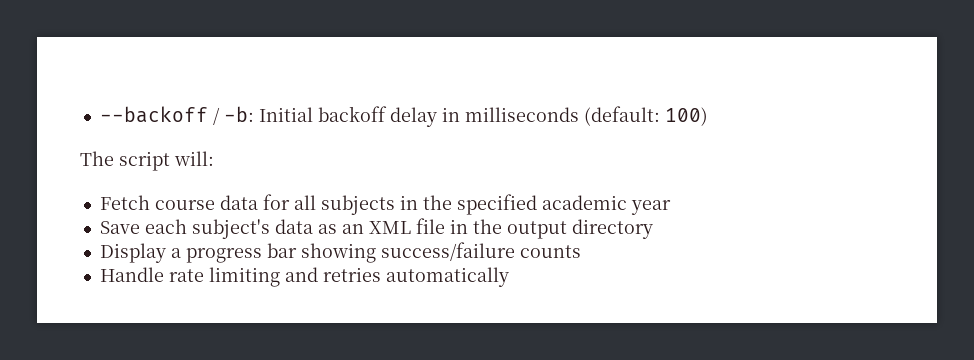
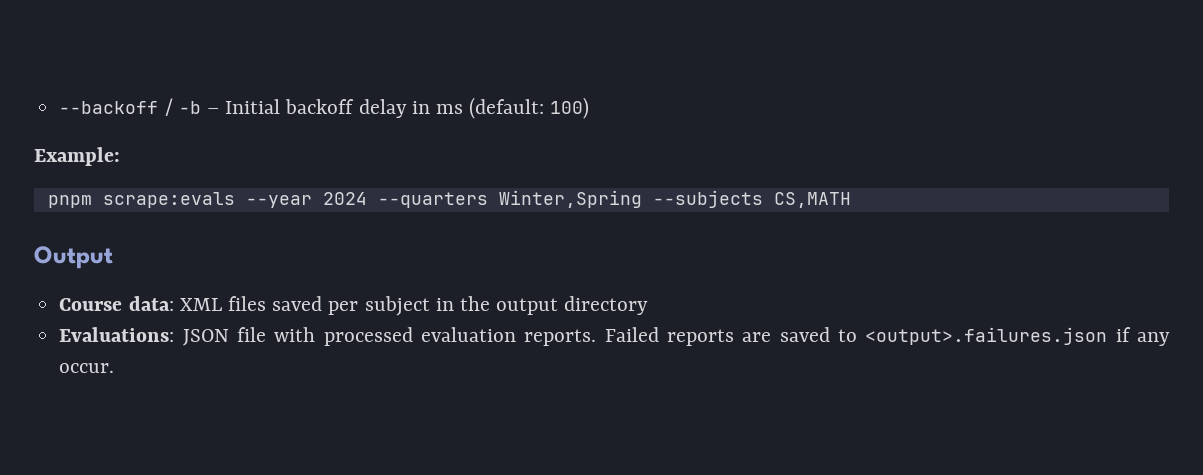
[223,106,254,122] -b: -> [178,101,219,114] -b –
[464,107,579,122] milliseconds -> [435,104,463,114] ms
[80,151,214,171] [99,194,671,215] [99,218,653,239] [99,242,581,263] [99,267,509,287] The script will: // Fetch course data for all subjects in the specified academic year // Save each subject's data as an XML file in the output directory // Display a progress bar showing success/failure counts // Handle rate limiting and retries automatically -> [34,147,120,166] [47,190,851,208] [34,246,113,269] [59,296,649,316] [59,327,1170,346] [59,363,115,373] Example: // pnpm scrape:evals --year 2024 --quarters Winter,Spring --subjects CS,MATH // Output // Course data: XML files saved per subject in the output directory // Evaluations: JSON file with processed evaluation reports. Failed reports are saved to <output>.failures.json if any occur.

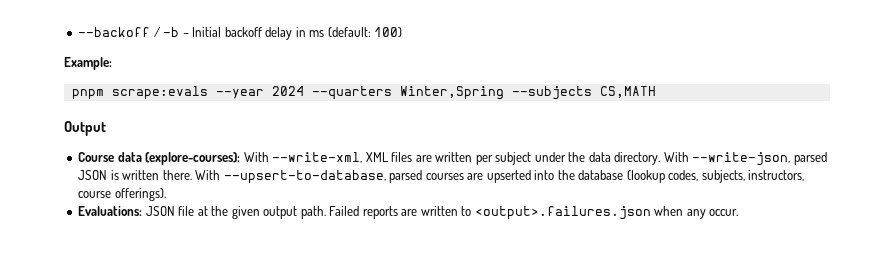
[128,296,649,316] [59,327,597,346] data: XML files saved per subject in the output directory // Evaluations: JSON file with processed evaluation reports. -> [117,152,827,166] [78,170,805,184] [78,188,166,201] [78,206,326,219] data (explore-courses): With --write-xml, XML files are written per subject under the data directory. With --write-json, parsed JSON is written there. With --upsert-to-database, parsed courses are upserted into the database (lookup codes, subjects, instructors, course offerings). // Evaluations: JSON file at the given output path.
[779,327,830,342] saved -> [420,206,458,216] written
[1115,327,1131,342] if -> [654,206,684,216] when

